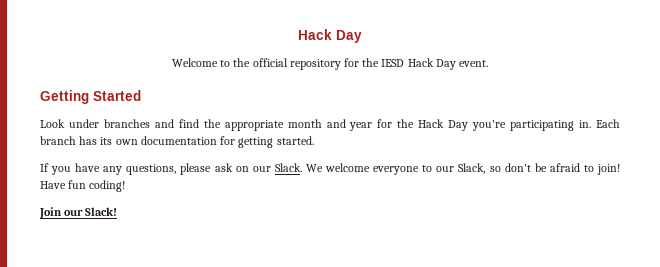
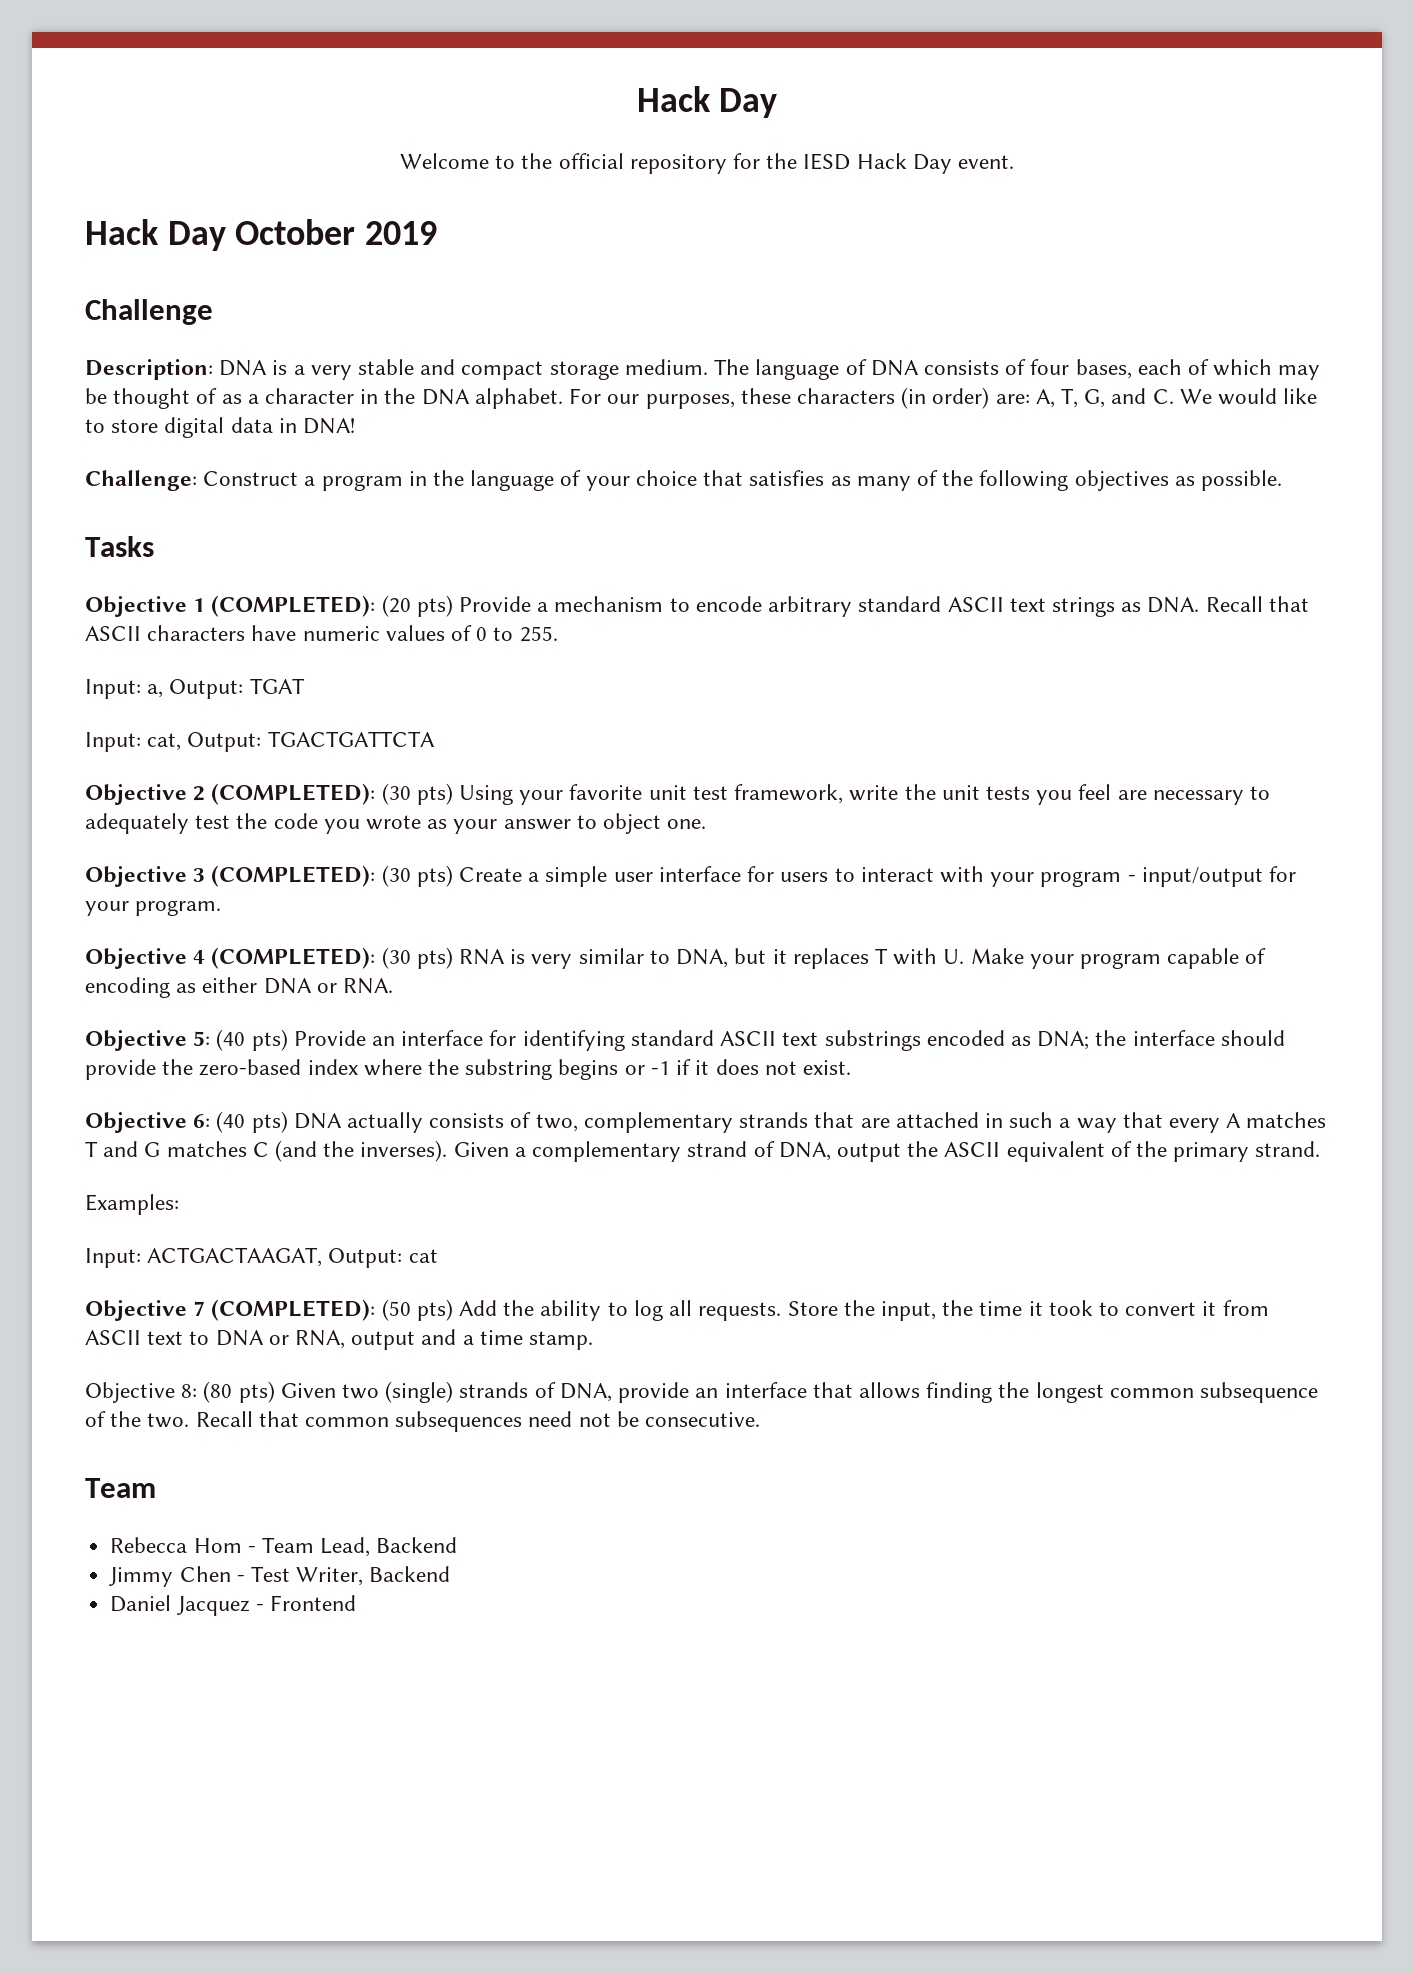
[40,90,141,104] [40,119,620,131] [40,136,314,148] [40,163,620,175] [40,180,126,192] [39,207,118,219] Getting Started // Look under branches and find the appropriate month and year for the Hack Day you're participating in. Each branch has its own documentation for getting started. // If you have any questions, please ask on our Slack. We welcome everyone to our Slack, so don't be afraid to join! Have fun coding! // Join our Slack! -> [85,219,438,251] [85,299,213,325] [85,359,1321,380] [85,387,1318,409] [85,417,356,438] [85,470,1282,491] [85,536,154,557] [85,595,1309,617] [85,625,558,642] [85,678,305,699] [85,731,435,752] [85,783,1270,805] [85,813,707,834] [85,865,1296,887] [85,900,222,916] [85,947,1267,969] [85,977,394,998] [85,1029,1285,1051] [85,1059,851,1080] [85,1111,1327,1133] [85,1140,1321,1162] [85,1194,179,1215] [85,1247,438,1268] [85,1299,1269,1321] [85,1329,594,1350] [85,1381,1318,1403] [85,1411,761,1432] [85,1478,156,1498] [110,1537,458,1557] [109,1566,451,1587] [110,1595,356,1616] Hack Day October 2019 // Challenge // Description: DNA is a very stable and compact storage medium. The language of DNA consists of four bases, each of which may be thought of as a character in the DNA alphabet. For our purposes, these characters (in order) are: A, T, G, and C. We would like to store digital data in DNA! // Challenge: Construct a program in the language of your choice that satisfies as many of the following objectives as possible. // Tasks // Objective 1 (COMPLETED): (20 pts) Provide a mechanism to encode arbitrary standard ASCII text strings as DNA. Recall that ASCII characters have numeric values of 0 to 255. // Input: a, Output: TGAT // Input: cat, Output: TGACTGATTCTA // Objective 2 (COMPLETED): (30 pts) Using your favorite unit test framework, write the unit tests you feel are necessary to adequately test the code you wrote as your answer to object one. // Objective 3 (COMPLETED): (30 pts) Create a simple user interface for users to interact with your program - input/output for your program. // Objective 4 (COMPLETED): (30 pts) RNA is very similar to DNA, but it replaces T with U. Make your program capable of encoding as either DNA or RNA. // Objective 5: (40 pts) Provide an interface for identifying standard ASCII text substrings encoded as DNA; the interface should provide the zero-based index where the substring begins or -1 if it does not exist. // Objective 6: (40 pts) DNA actually consists of two, complementary strands that are attached in such a way that every A matches T and G matches C (and the inverses). Given a complementary strand of DNA, output the ASCII equivalent of the primary strand. // Examples: // Input: ACTGACTAAGAT, Output: cat // Objective 7 (COMPLETED): (50 pts) Add the ability to log all requests. Store the input, the time it took to convert it from ASCII text to DNA or RNA, output and a time stamp. // Objective 8: (80 pts) Given two (single) strands of DNA, provide an interface that allows finding the longest common subsequence of the two. Recall that common subsequences need not be consecutive. // Team // Rebecca Hom - Team Lead, Backend // Jimmy Chen - Test Writer, Backend // Daniel Jacquez - Frontend

